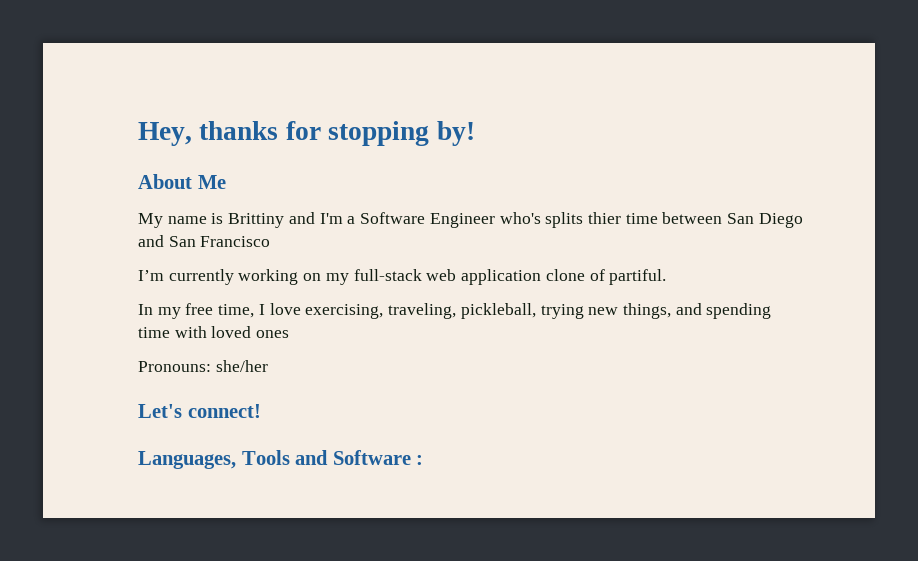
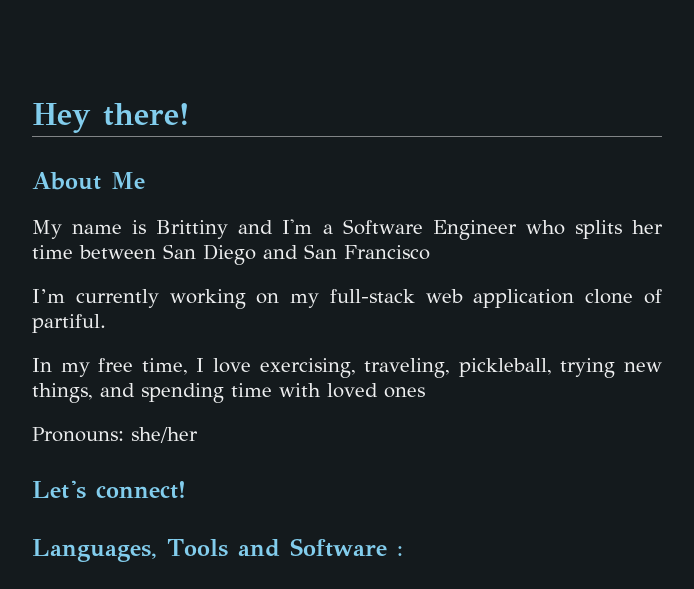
[138,121,475,146] Hey, thanks for stopping by! -> [32,103,189,133] Hey there!
[499,212,621,228] who's splits thier -> [525,220,663,239] who splits her

